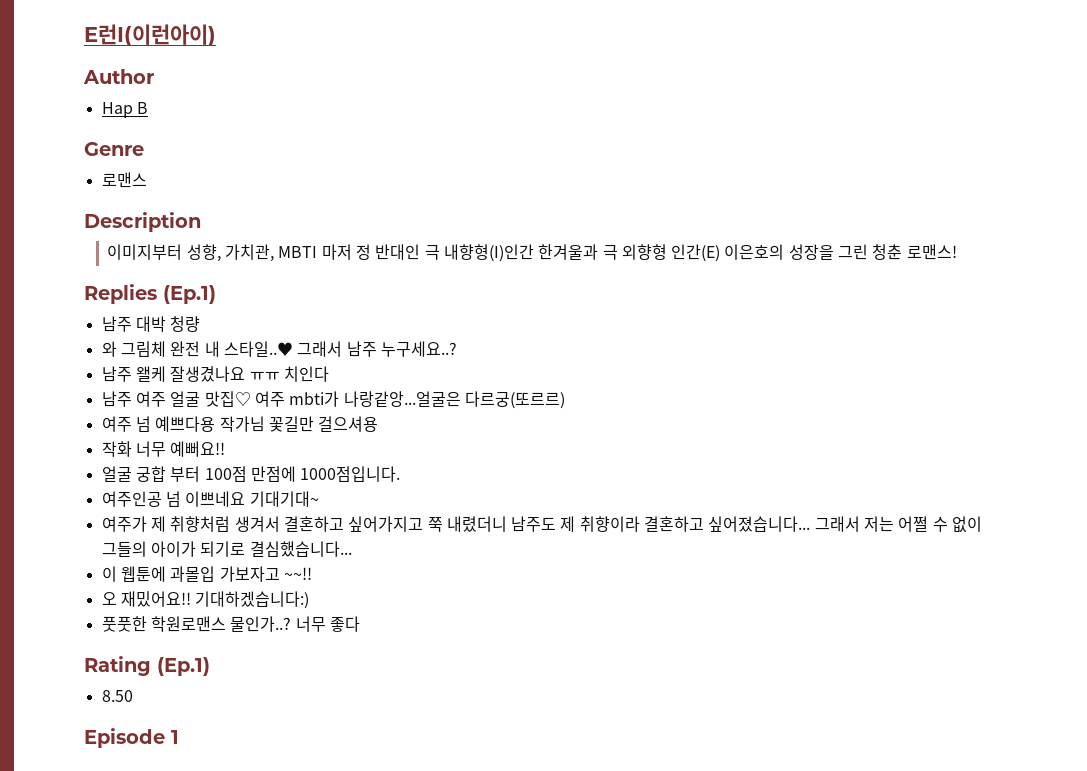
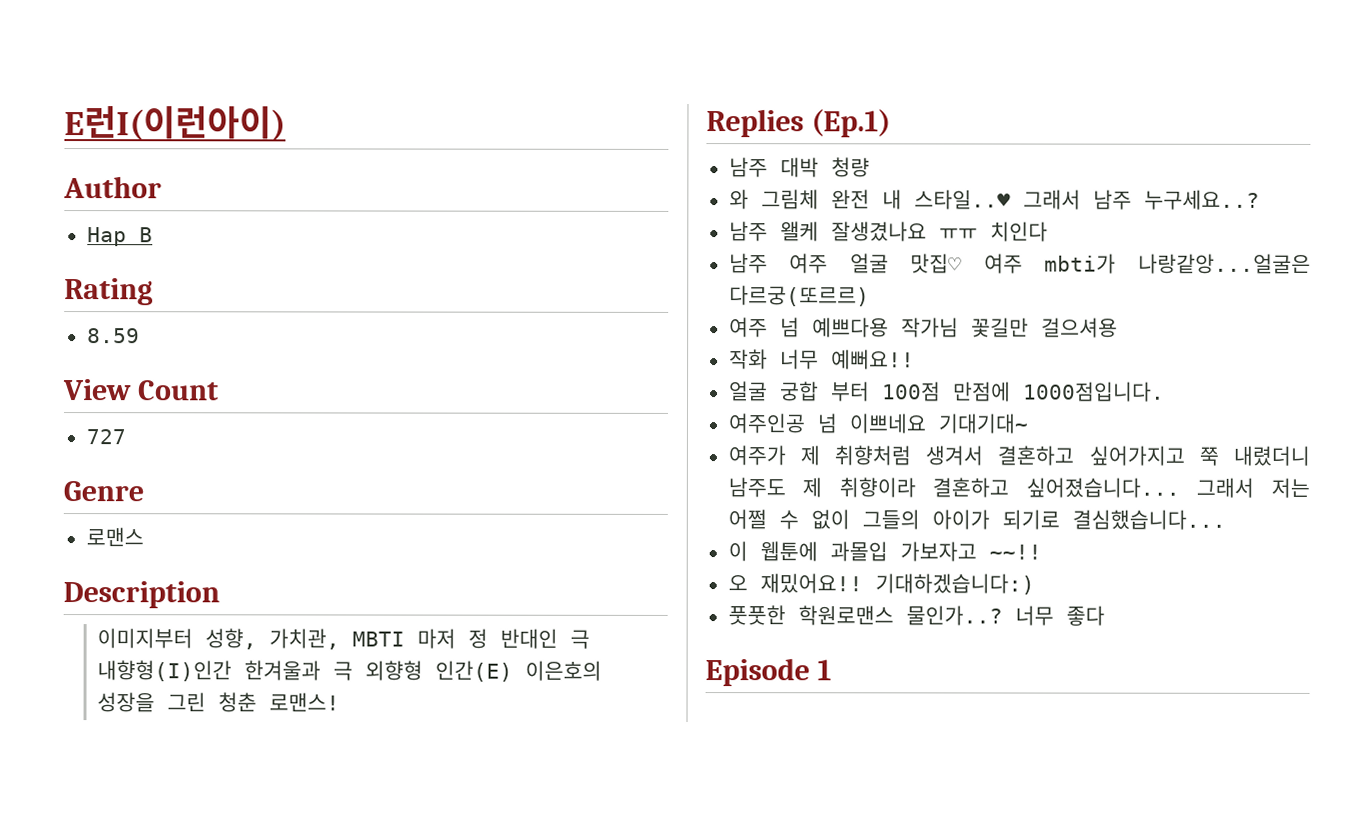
(148, 108) none -> [64,278,153,306] [86,328,140,344] [63,379,219,401] [85,429,126,445] // Rating // 8.59 // View Count // 727
[84,656,210,676] [101,690,133,702] // Rating (Ep.1) // 8.50 -> (1105, 615) none

